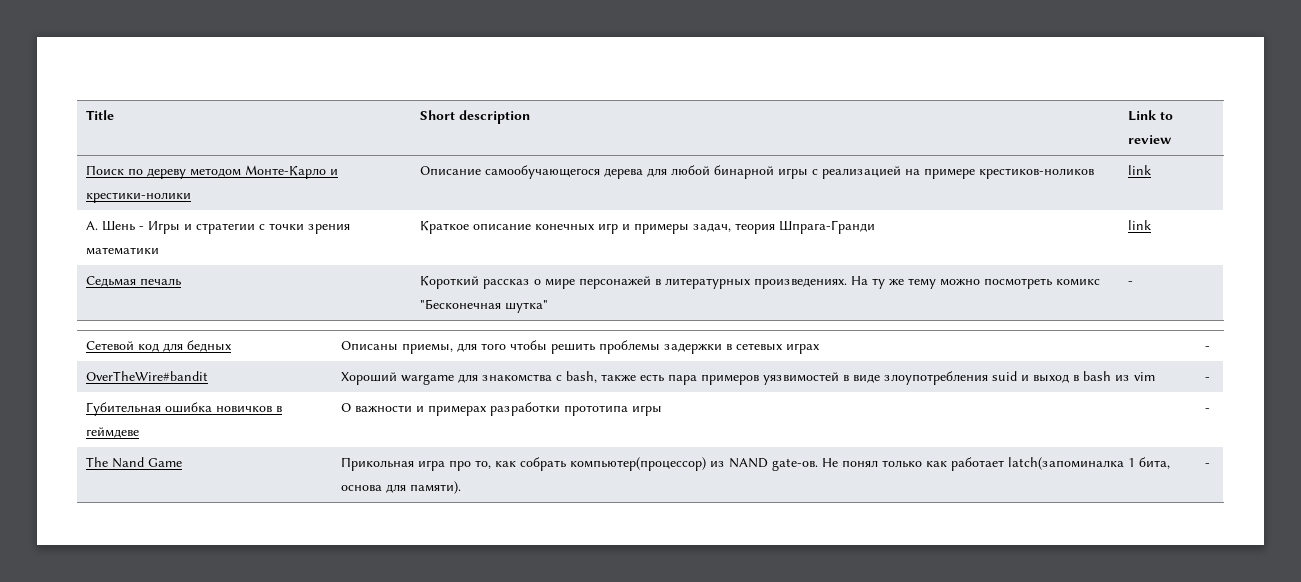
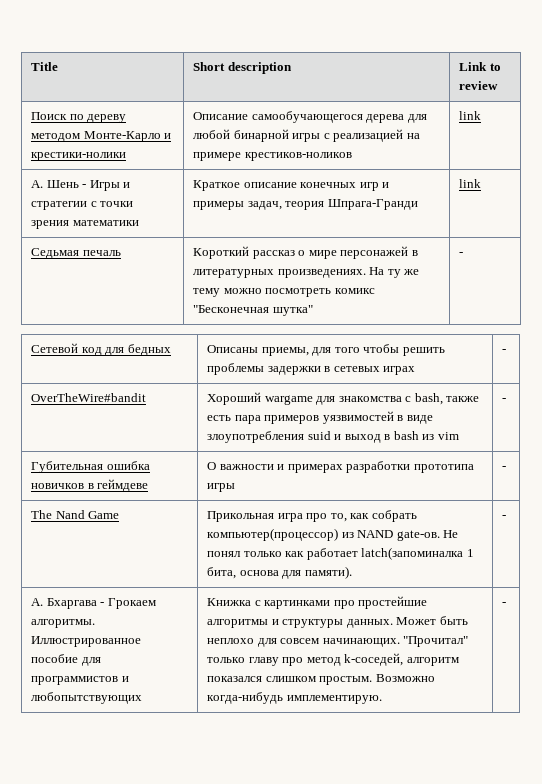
(1211, 465) none -> [31,598,156,609] [31,619,96,628] [31,636,142,647] [31,654,101,666] [31,676,129,685] [31,692,143,704] [207,596,428,609] [207,616,468,628] [207,636,469,647] [207,653,459,666] [207,674,435,685] [207,692,382,704] [502,602,507,606] // А. Бхаргава - Грокаем алгоритмы. Иллюстрированное пособие для программистов и любопытствующих | Книжка с картинками про простейшие алгоритмы и структуры данных. Может быть неплохо для совсем начинающих. "Прочитал" только главу про метод k-соседей, алгоритм показался слишком простым. Возможно когда-нибудь имплементирую. | -

